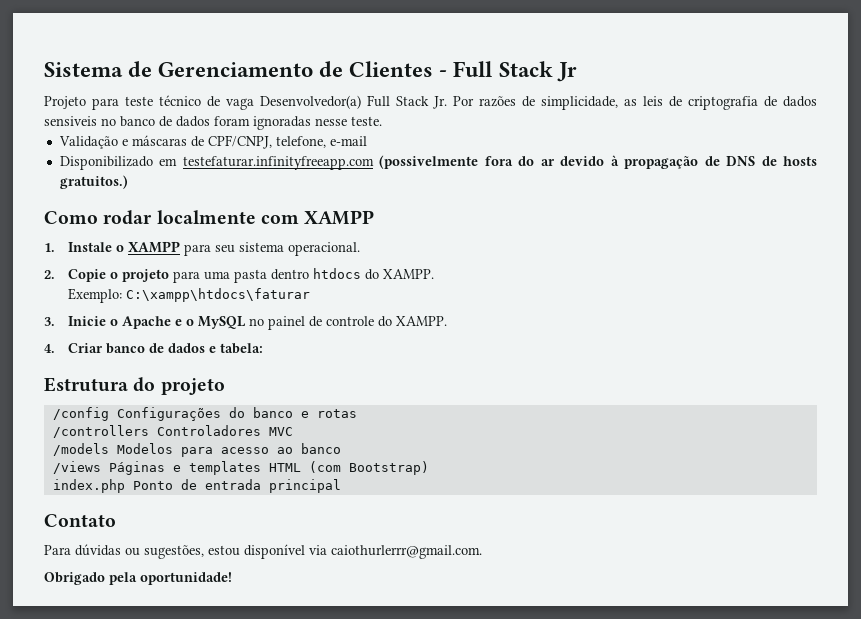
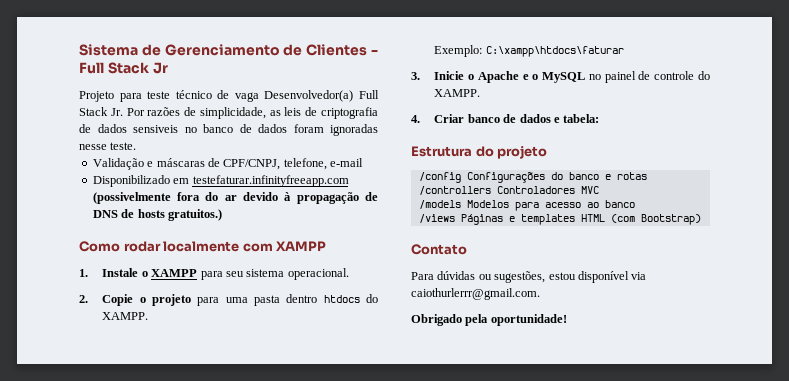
[52,479,341,493] // index.php Ponto de entrada principal -> (701, 219) none

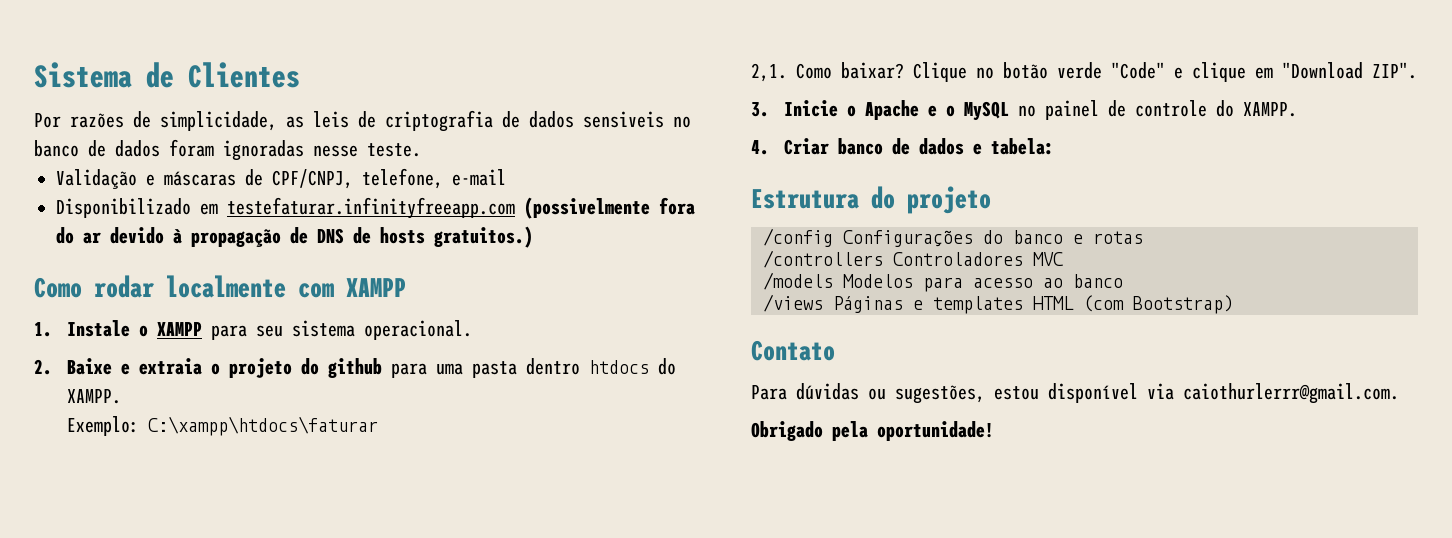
[164,44,303,56] Gerenciamento de -> (174, 75) none
[370,50,378,55] [79,62,168,74] [79,90,379,102] [79,107,123,116] - Full Stack Jr // Projeto para teste técnico de vaga Desenvolvedor(a) Full Stack Jr. -> (300, 75) //
[102,294,192,306] Copie o projeto -> [66,358,382,378] Baixe e extraia o projeto do github
(624, 51) none -> [751,62,1417,82] // 2,1. Como baixar? Clique no botão verde "Code" e clique em "Download ZIP".

